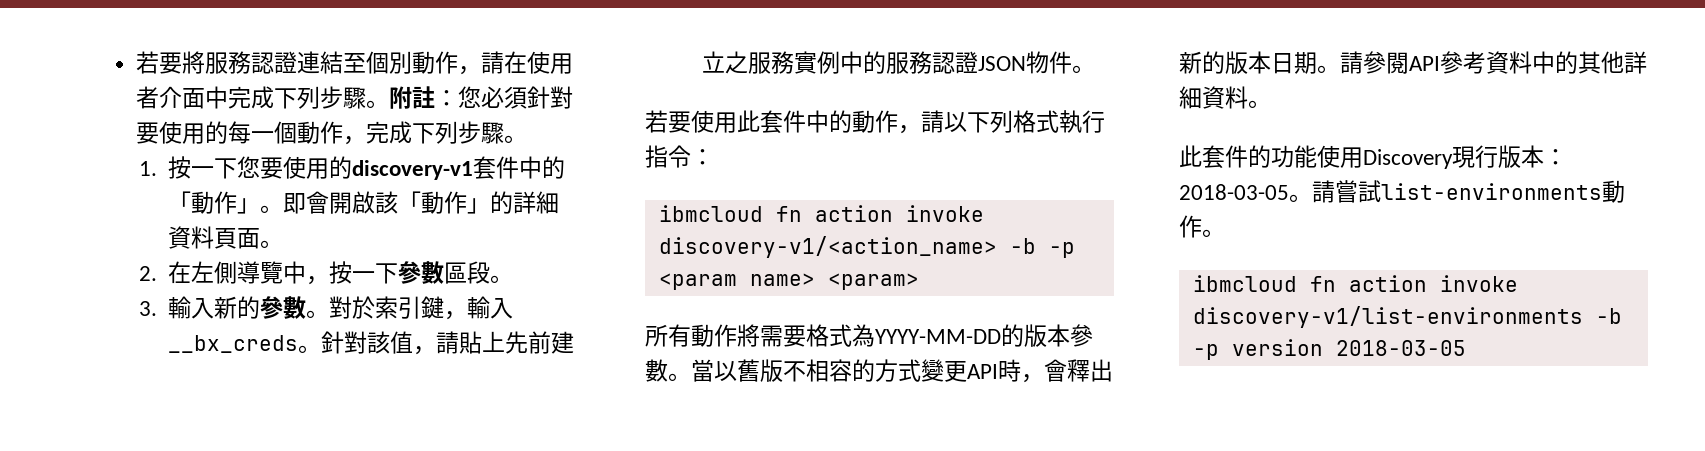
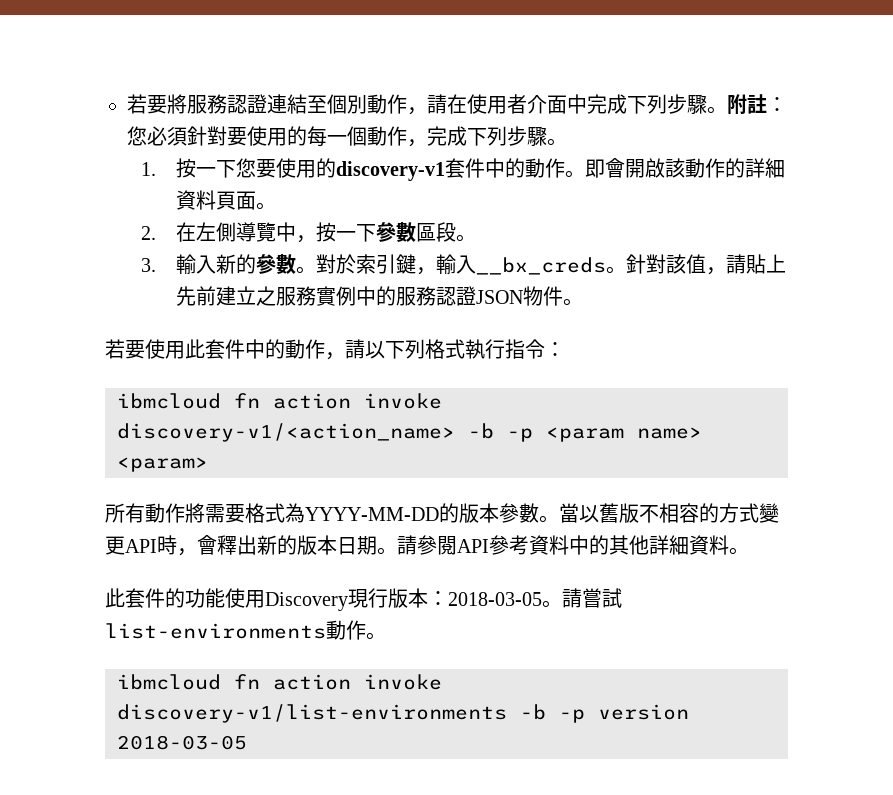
[168,191,261,214] 「動作」 -> [525,158,566,178] 動作
[398,191,491,214] 「動作」 -> [685,158,726,178] 動作

